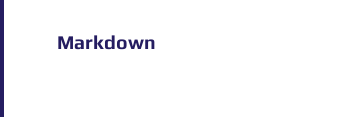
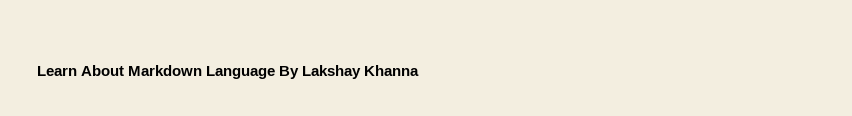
[57,35,156,50] Markdown -> [37,65,420,79] Learn About Markdown Language By Lakshay Khanna

